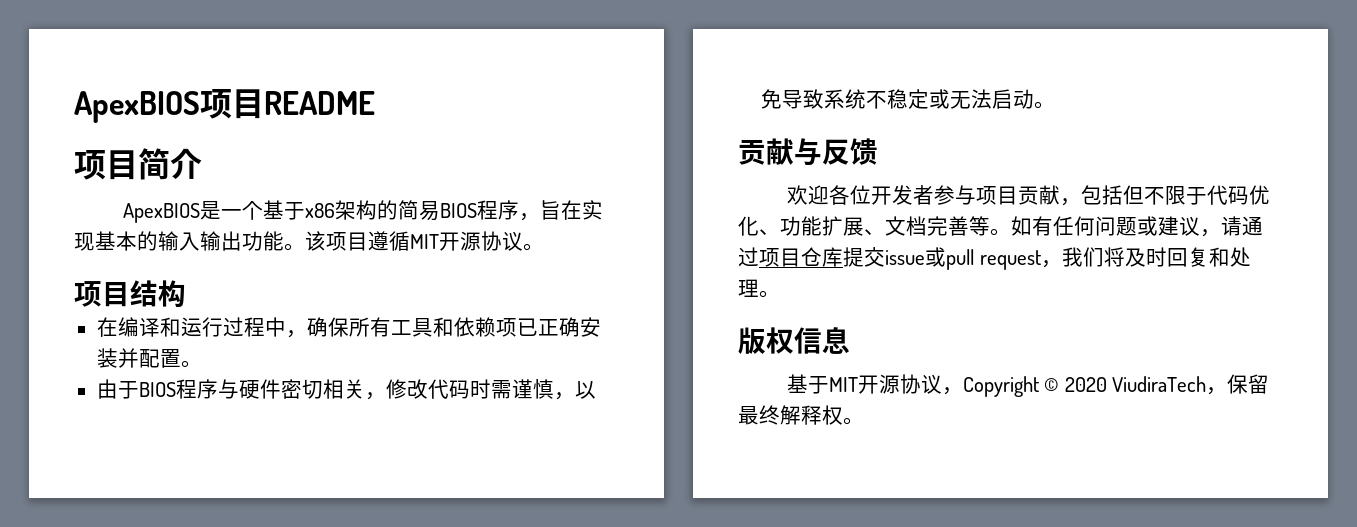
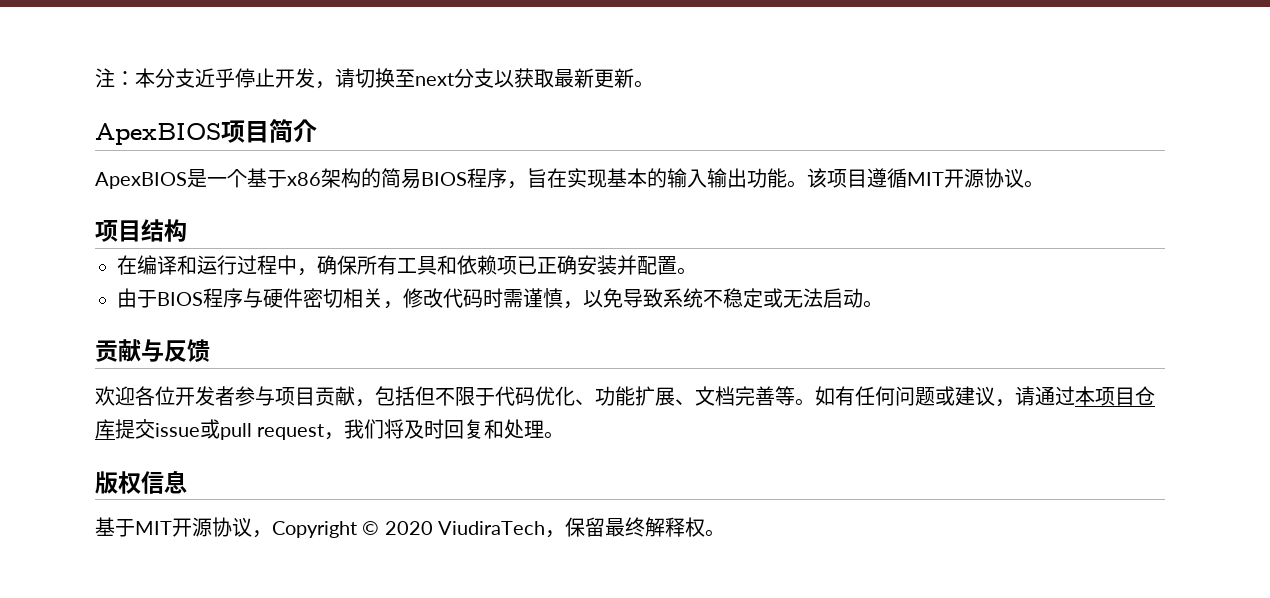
[74,89,375,123] ApexBIOS项目README // -> [95,68,654,89] [95,123,221,145] 注：本分支近乎停止开发，请切换至next分支以获取最新更新。 // ApexBIOS
(759, 257) none -> [1075,386,1095,406] 本

